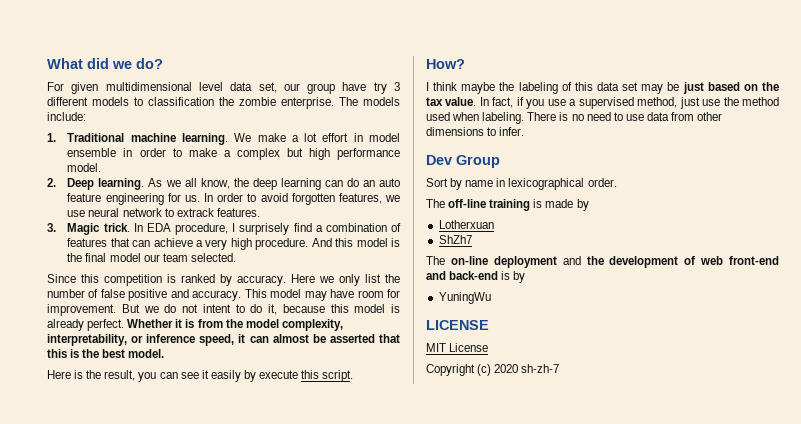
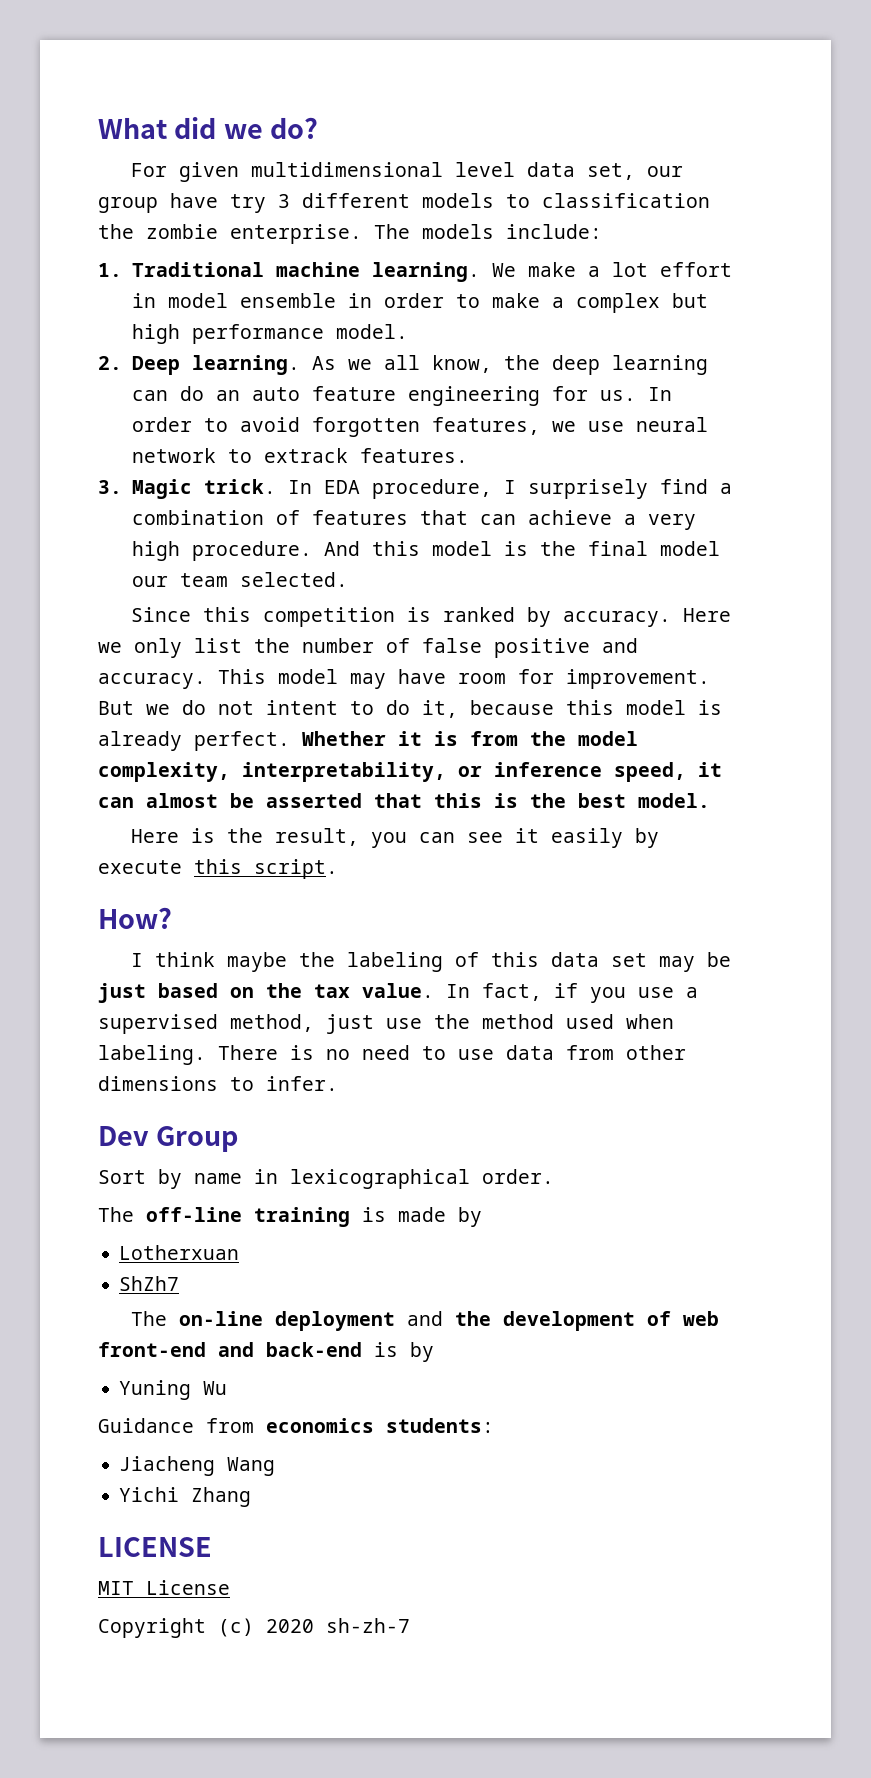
[438,292,491,304] YuningWu -> [119,1380,228,1400] [98,1418,494,1433] [119,1456,276,1476] [119,1487,252,1507] Yuning Wu // Guidance from economics students: // Jiacheng Wang // Yichi Zhang

